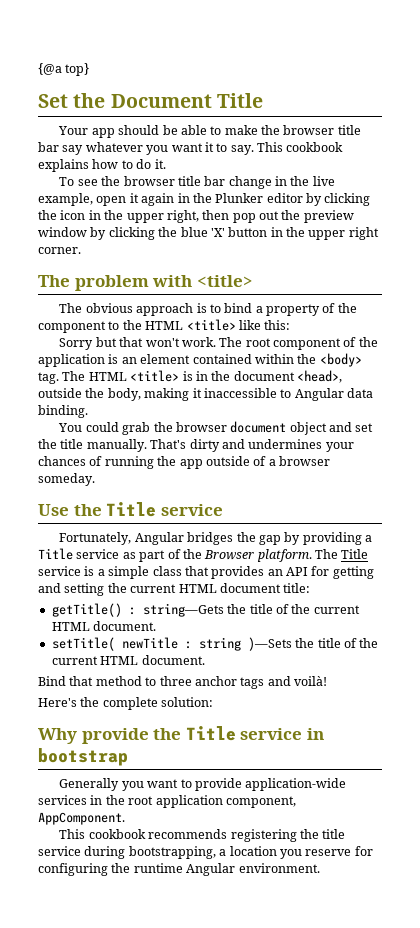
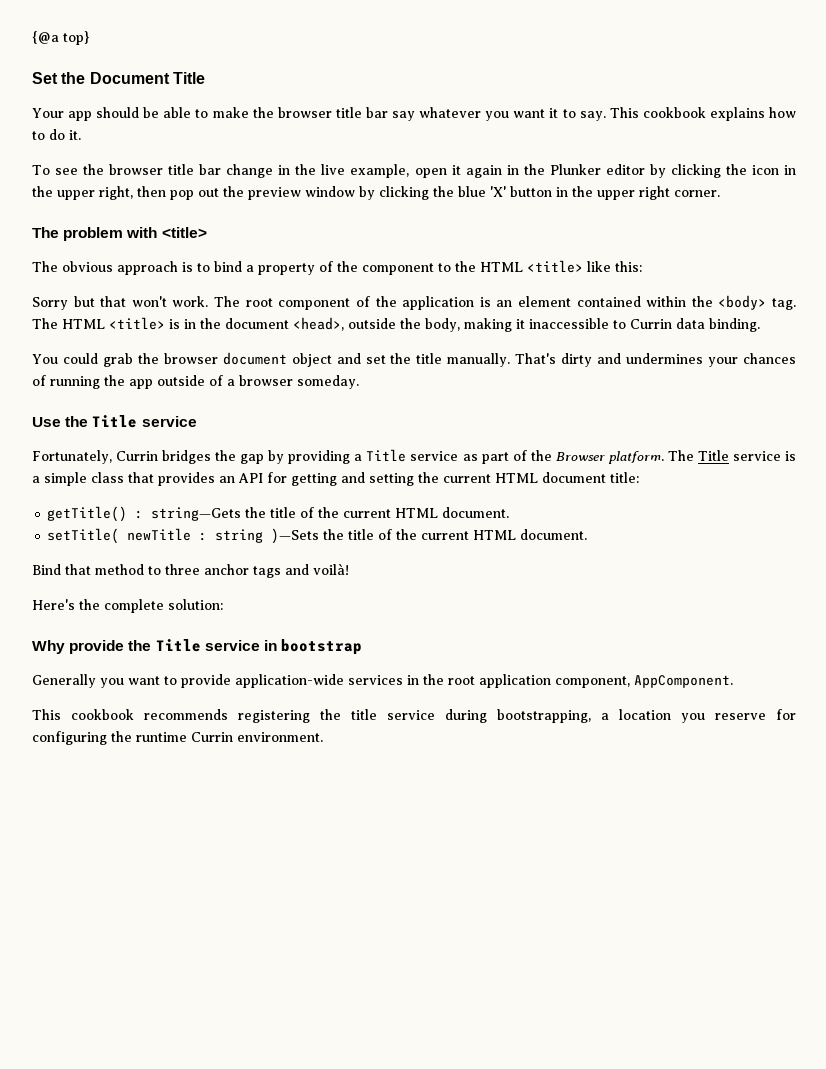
[294,388,344,401] Angular -> [630,319,672,329] Currin
[134,532,184,545] Angular -> [116,451,159,461] Currin
[186,863,236,876] Angular -> [191,732,233,742] Currin

